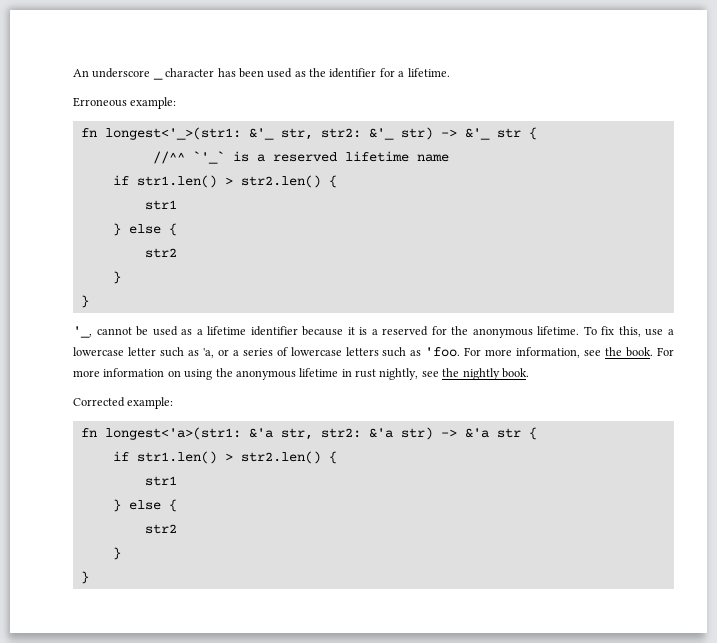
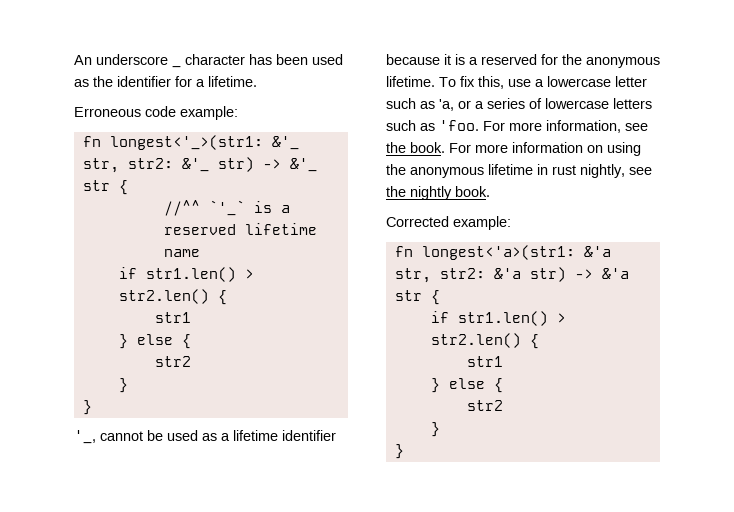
(127, 102) none -> [145,106,176,117] code

